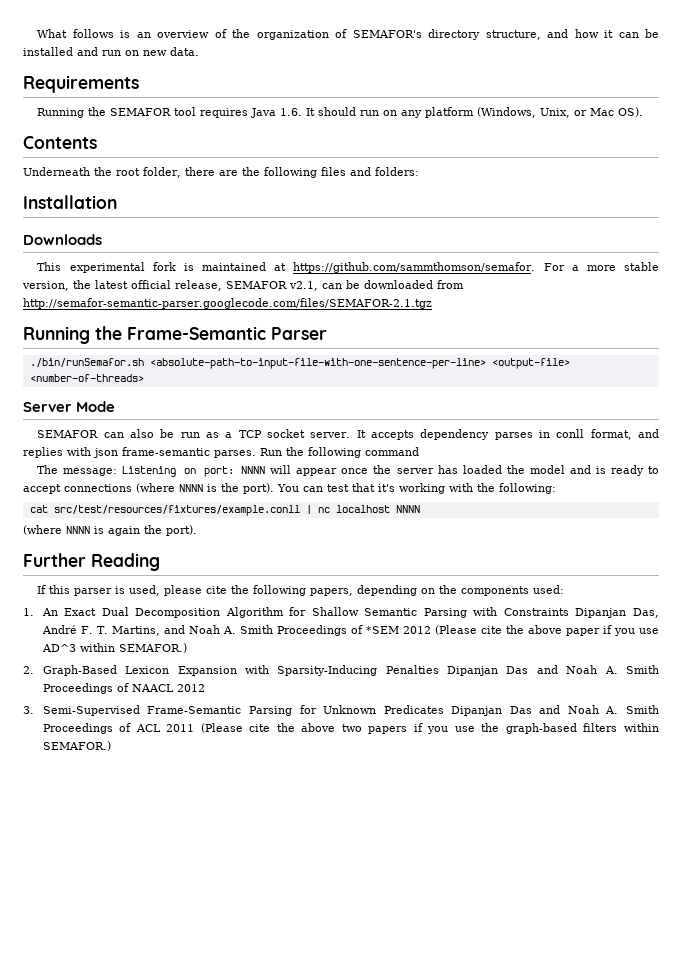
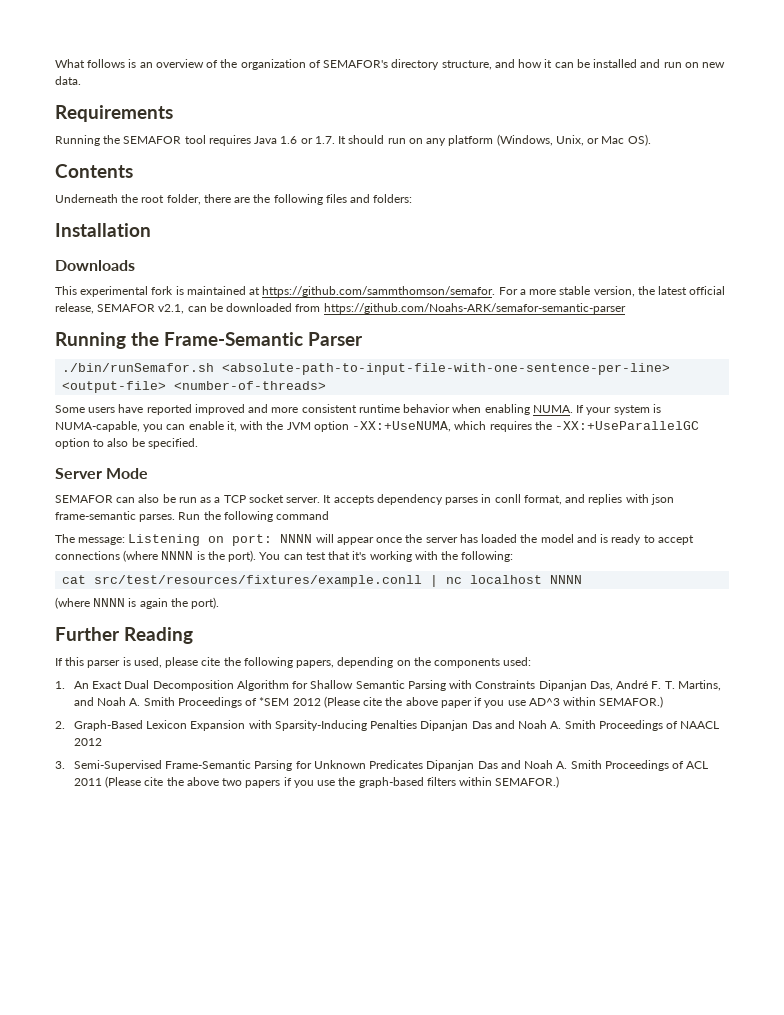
[280,108,303,116] 1.6. -> [280,136,335,144] 1.6 or 1.7.
[23,298,432,309] http://semafor-semantic-parser.googlecode.com/files/SEMAFOR-2.1.tgz -> [323,303,626,314] https://github.com/Noahs-ARK/semafor-semantic-parser
(144, 378) none -> [55,404,661,415] [55,421,700,432] [55,438,198,449] // Some users have reported improved and more consistent runtime behavior when enabling NUMA. If your system is NUMA-capable, you can enable it, with the JVM option -XX:+UseNUMA, which requires the -XX:+UseParallelGC option to also be specified.

